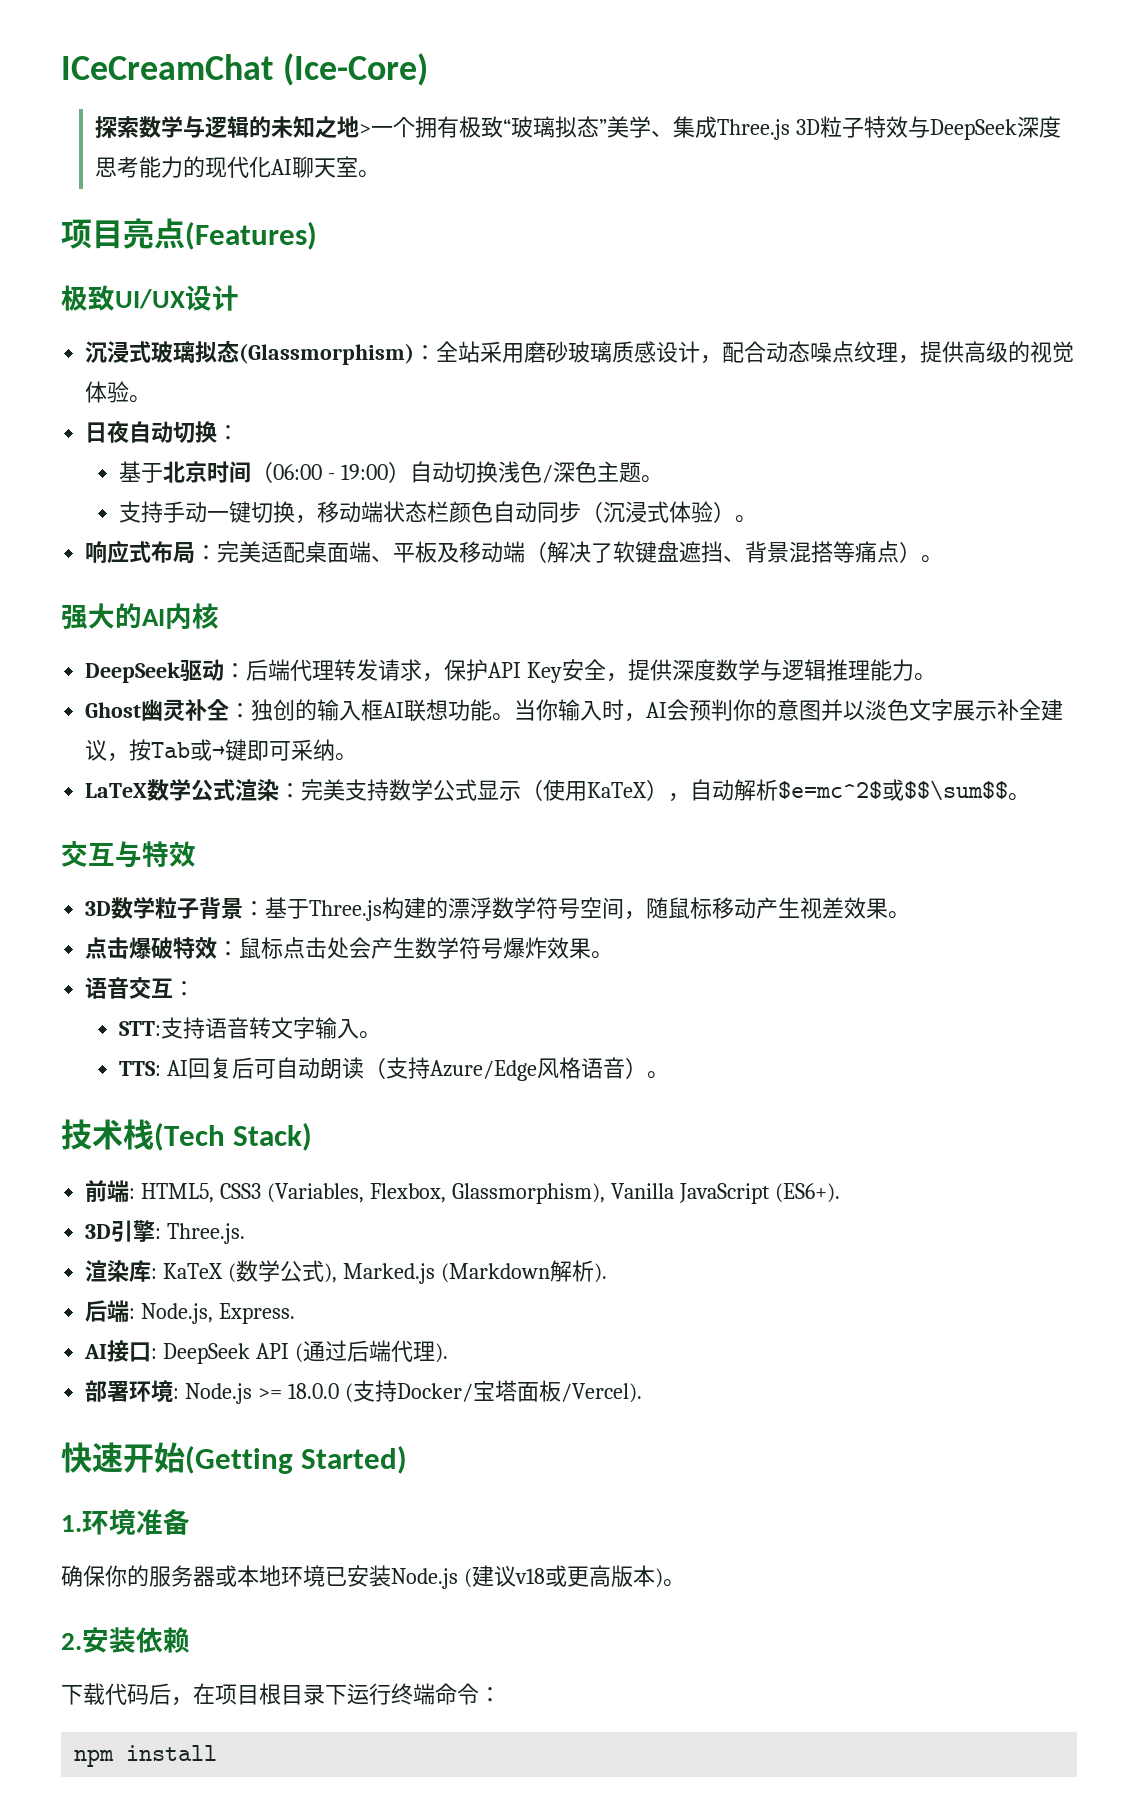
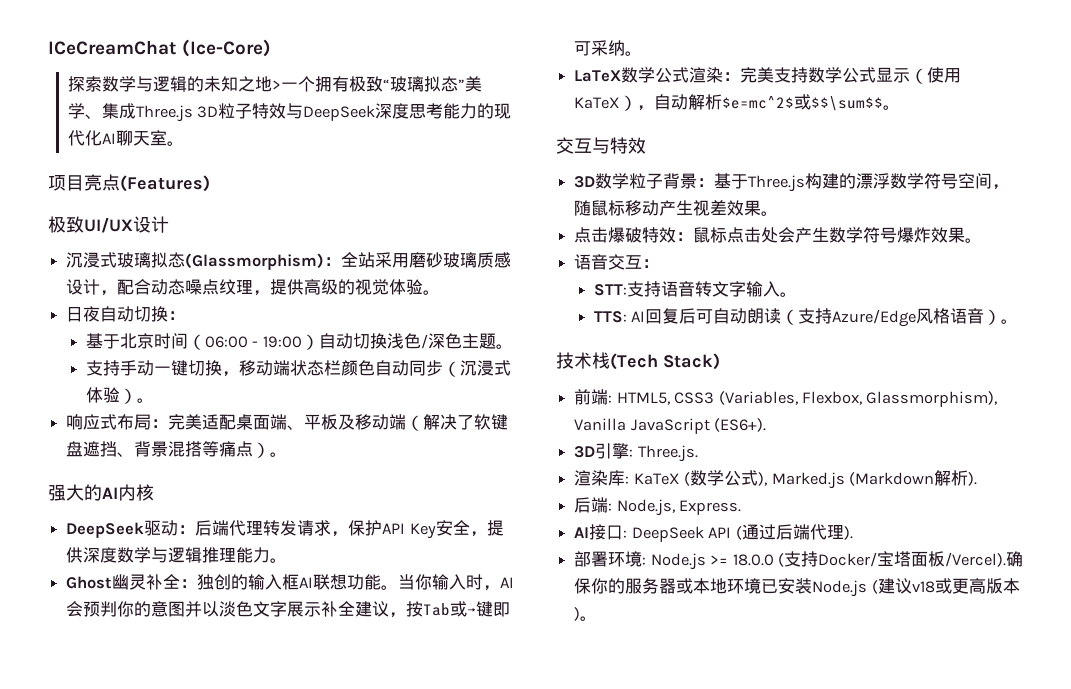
[61,1442,408,1474] [61,1509,190,1535] // 快速开始(Getting Started) // 1.环境准备 // -> (1006, 559) none
[61,1627,190,1653] [61,1683,501,1706] [74,1745,218,1767] // 2.安装依赖 // 下载代码后，在项目根目录下运行终端命令： // npm install -> (598, 618) none

